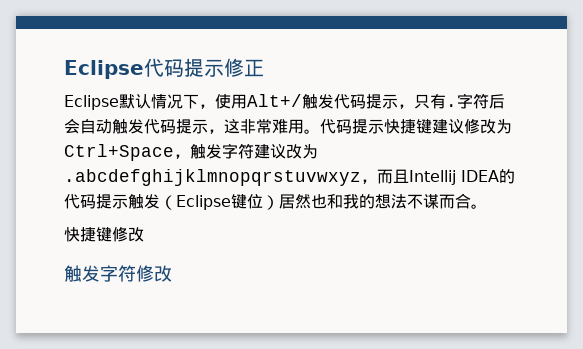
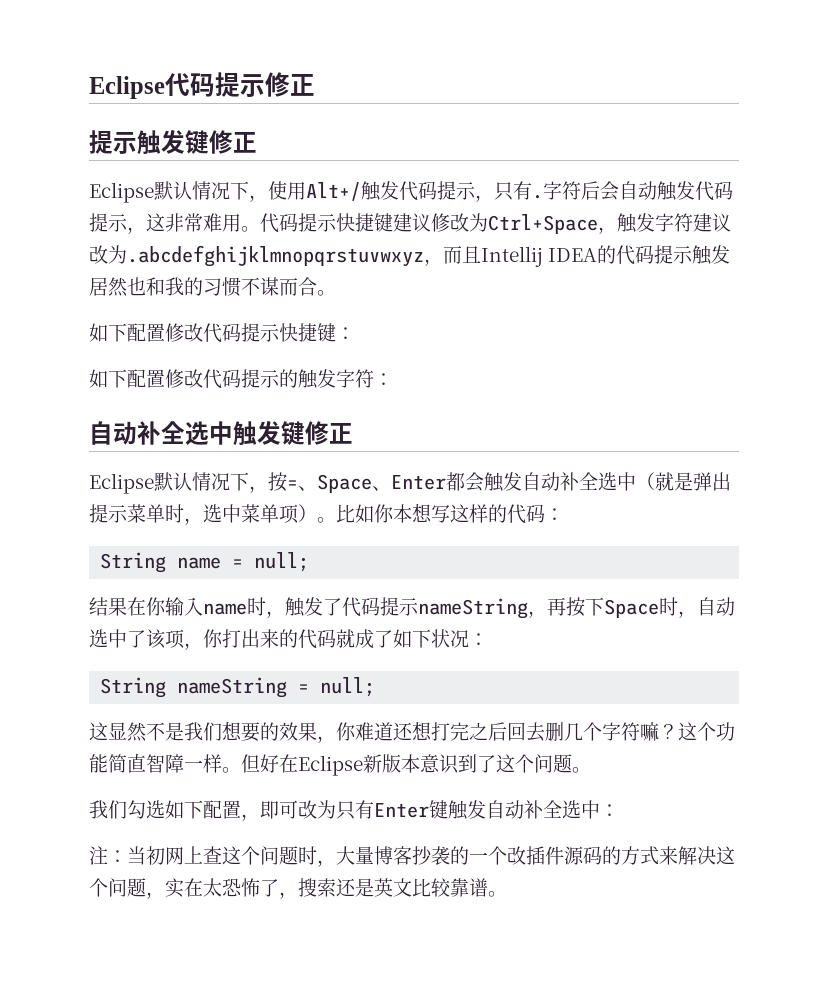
(264, 68) none -> [89,130,257,154] // 提示触发键修正
[160,194,279,210] （Eclipse键位） -> (731, 254) none
[375,194,407,209] 想法 -> [203,277,241,297] 习惯
[64,226,144,242] [64,265,172,282] 快捷键修改 // 触发字符修改 -> [89,323,355,343] [89,369,393,389] [89,421,353,446] [89,472,731,494] [89,503,564,525] [100,552,310,573] [89,597,735,619] [89,629,488,650] [100,677,376,698] [89,721,735,743] [89,754,591,776] [89,800,619,821] [89,846,735,867] [89,878,507,899] 如下配置修改代码提示快捷键： // 如下配置修改代码提示的触发字符： // 自动补全选中触发键修正 // Eclipse默认情况下，按=、Space、Enter都会触发自动补全选中（就是弹出提示菜单时，选中菜单项）。比如你本想写这样的代码： // String name = null; // 结果在你输入name时，触发了代码提示nameString，再按下Space时，自动选中了该项，你打出来的代码就成了如下状况： // String nameString = null; // 这显然不是我们想要的效果，你难道还想打完之后回去删几个字符嘛？这个功能简直智障一样。但好在Eclipse新版本意识到了这个问题。 // 我们勾选如下配置，即可改为只有Enter键触发自动补全选中： // 注：当初网上查这个问题时，大量博客抄袭的一个改插件源码的方式来解决这个问题，实在太恐怖了，搜索还是英文比较靠谱。

